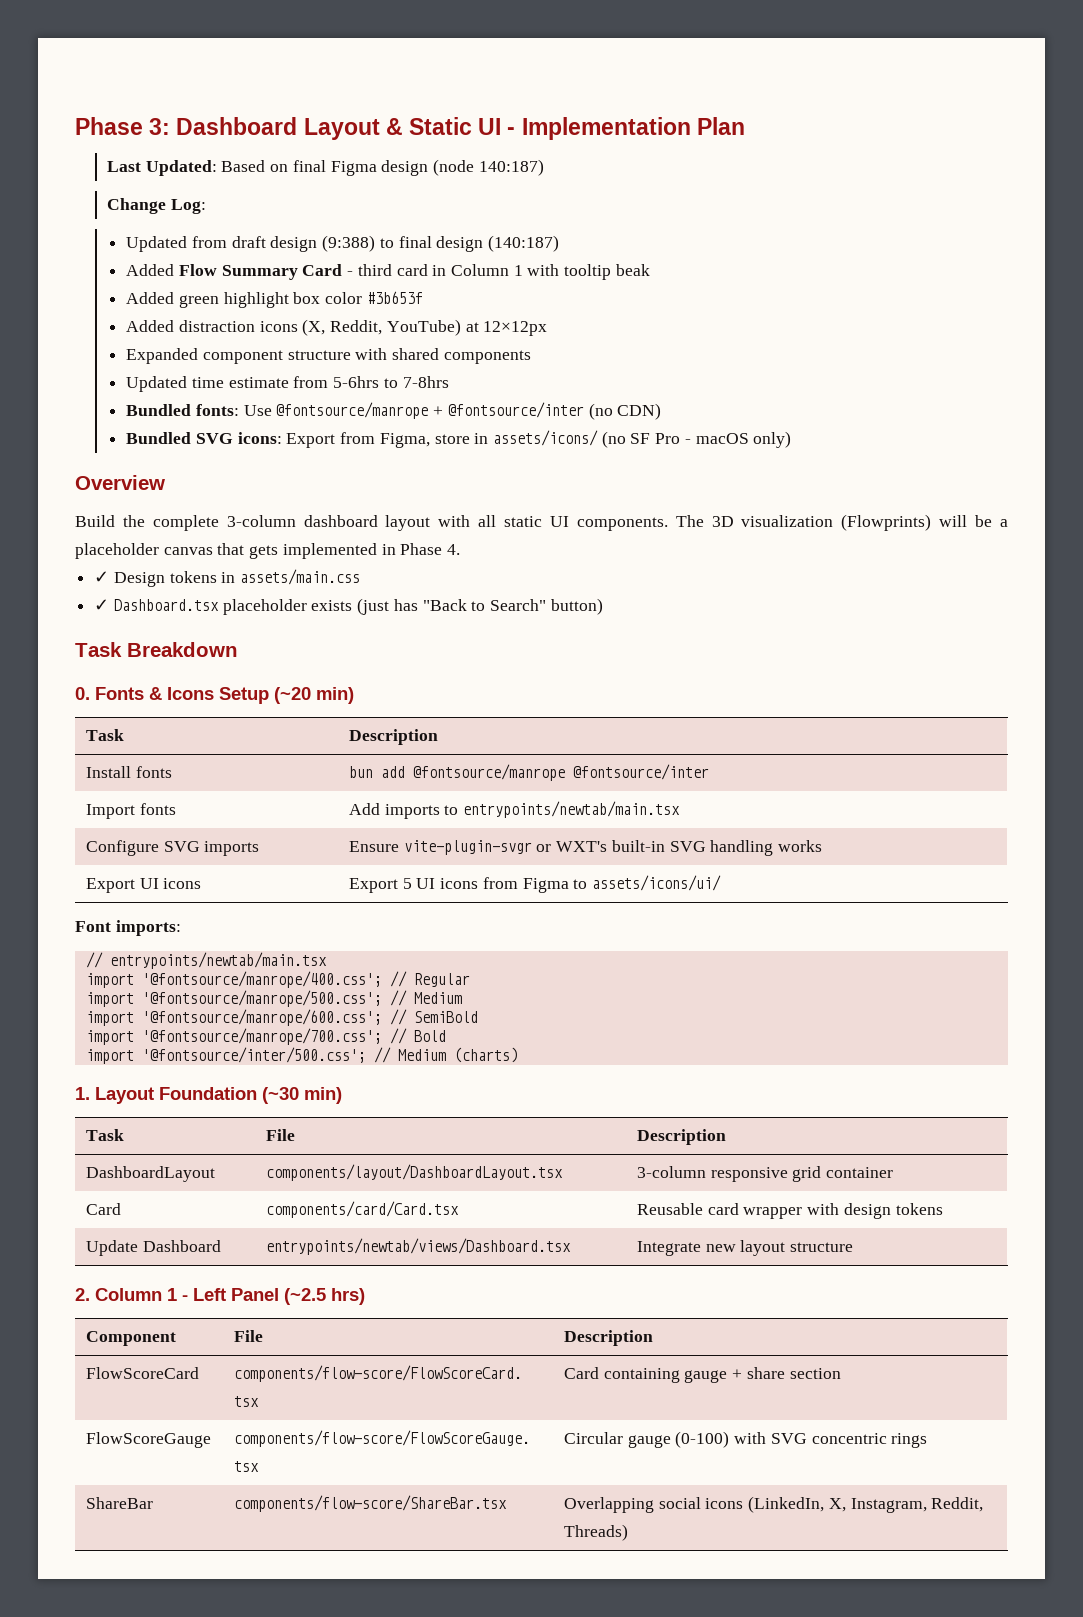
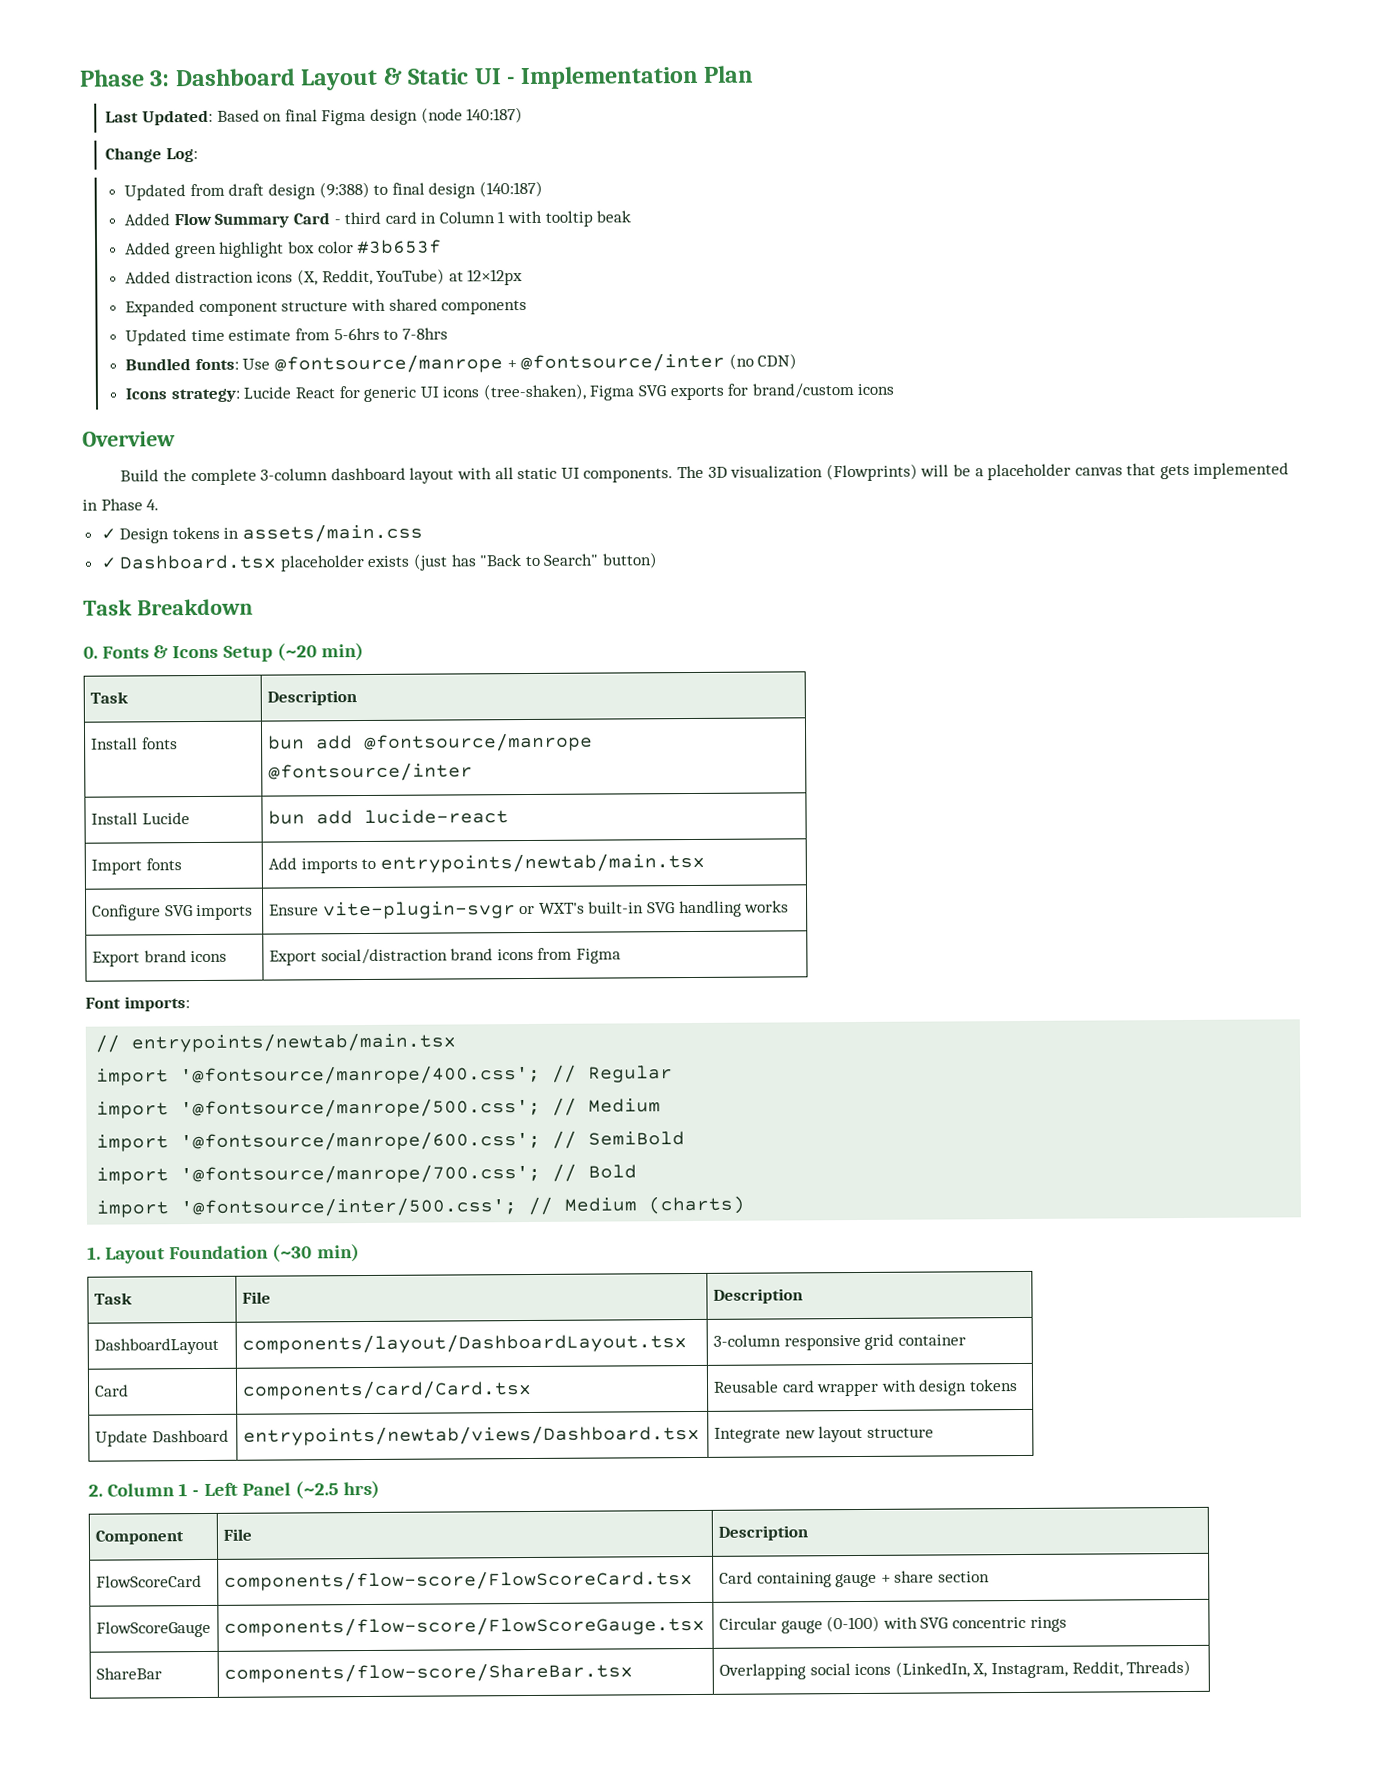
[126,430,792,448] Bundled SVG icons: Export from Figma, store in assets/icons/ (no SF Pro - macOS only) -> [125,383,895,403] Icons strategy: Lucide React for generic UI icons (tree-shaken), Figma SVG exports for brand/custom icons
(710, 772) none -> [90,812,190,825] [267,809,509,825] // Install Lucide | bun add lucide-react
[139,878,159,889] UI -> [143,950,187,963] brand
[402,878,436,889] 5 UI -> [320,948,494,965] social/distraction brand
[573,875,722,891] to assets/icons/ui/ -> (621, 956) none

